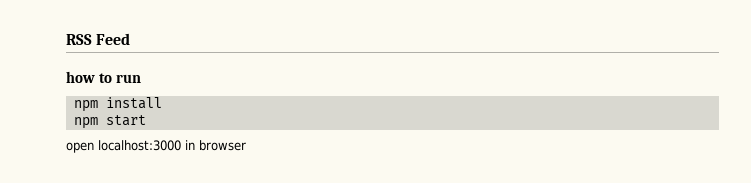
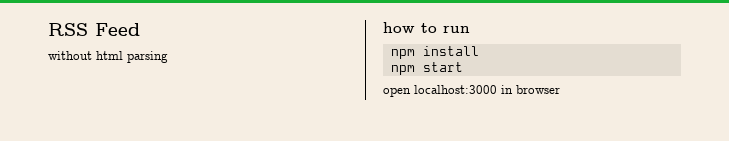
(131, 39) none -> [48,51,168,63] // without html parsing

